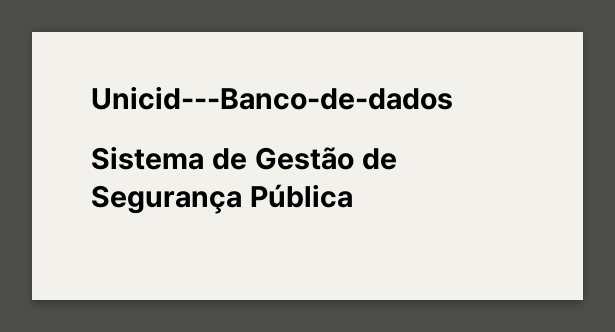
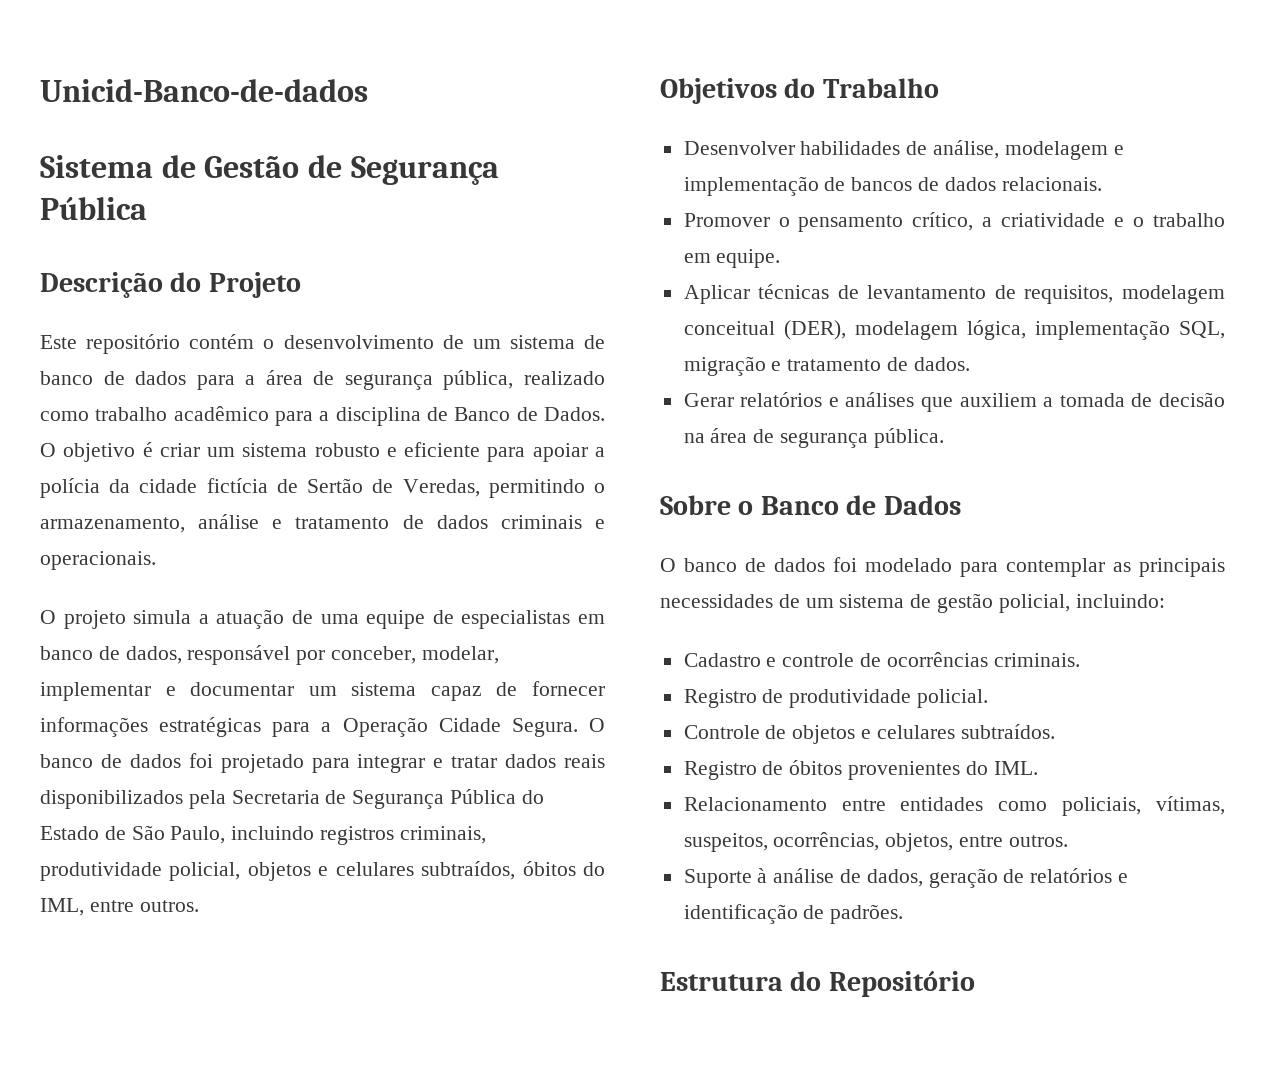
[91,86,453,110] Unicid---Banco-de-dados -> [40,79,368,102] Unicid-Banco-de-dados
(353, 196) none -> [40,272,301,298] [40,334,605,354] [40,370,605,390] [40,406,605,426] [40,442,605,462] [40,478,605,498] [40,514,605,533] [40,551,156,570] [40,609,606,629] [40,645,499,665] [40,681,605,701] [40,717,605,737] [40,753,605,773] [40,789,544,809] [40,825,486,845] [40,861,606,881] [40,898,199,916] [660,78,939,104] [683,140,1124,160] [683,176,1102,196] [683,212,1225,232] [683,249,781,268] [683,284,1225,304] [683,320,1225,340] [683,356,970,376] [683,392,1225,412] [683,428,944,448] [660,495,961,515] [660,557,1225,577] [660,593,1165,613] [683,652,1080,667] [683,689,989,708] [683,724,1055,744] [683,760,1038,780] [683,796,1225,816] [683,832,1068,852] [683,868,1129,888] [683,904,904,924] [660,971,975,997] // Descrição do Projeto // Este repositório contém o desenvolvimento de um sistema de banco de dados para a área de segurança pública, realizado como trabalho acadêmico para a disciplina de Banco de Dados. O objetivo é criar um sistema robusto e eficiente para apoiar a polícia da cidade fictícia de Sertão de Veredas, permitindo o armazenamento, análise e tratamento de dados criminais e operacionais. // O projeto simula a atuação de uma equipe de especialistas em banco de dados, responsável por conceber, modelar, implementar e documentar um sistema capaz de fornecer informações estratégicas para a Operação Cidade Segura. O banco de dados foi projetado para integrar e tratar dados reais disponibilizados pela Secretaria de Segurança Pública do Estado de São Paulo, incluindo registros criminais, produtividade policial, objetos e celulares subtraídos, óbitos do IML, entre outros. // Objetivos do Trabalho // Desenvolver habilidades de análise, modelagem e implementação de bancos de dados relacionais. // Promover o pensamento crítico, a criatividade e o trabalho em equipe. // Aplicar técnicas de levantamento de requisitos, modelagem conceitual (DER), modelagem lógica, implementação SQL, migração e tratamento de dados. // Gerar relatórios e análises que auxiliem a tomada de decisão na área de segurança pública. // Sobre o Banco de Dados // O banco de dados foi modelado para contemplar as principais necessidades de um sistema de gestão policial, incluindo: // Cadastro e controle de ocorrências criminais. // Registro de produtividade policial. // Controle de objetos e celulares subtraídos. // Registro de óbitos provenientes do IML. // Relacionamento entre entidades como policiais, vítimas, suspeitos, ocorrências, objetos, entre outros. // Suporte à análise de dados, geração de relatórios e identificação de padrões. // Estrutura do Repositório

